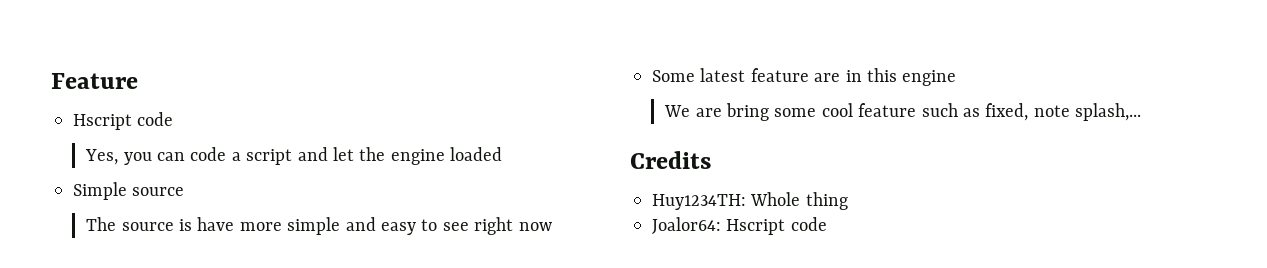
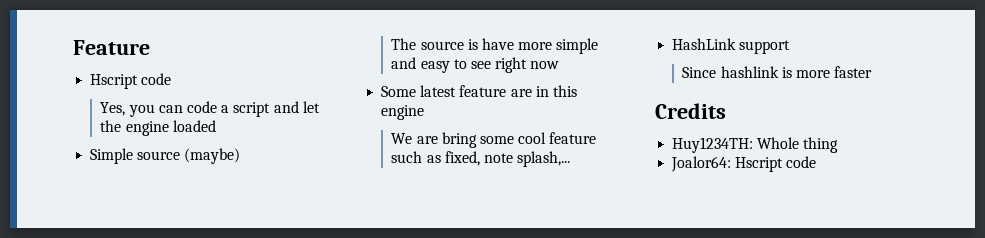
(185, 191) none -> [184,148,241,164] (maybe)
(1142, 112) none -> [672,38,791,54] [682,66,873,78] // HashLink support // Since hashlink is more faster

